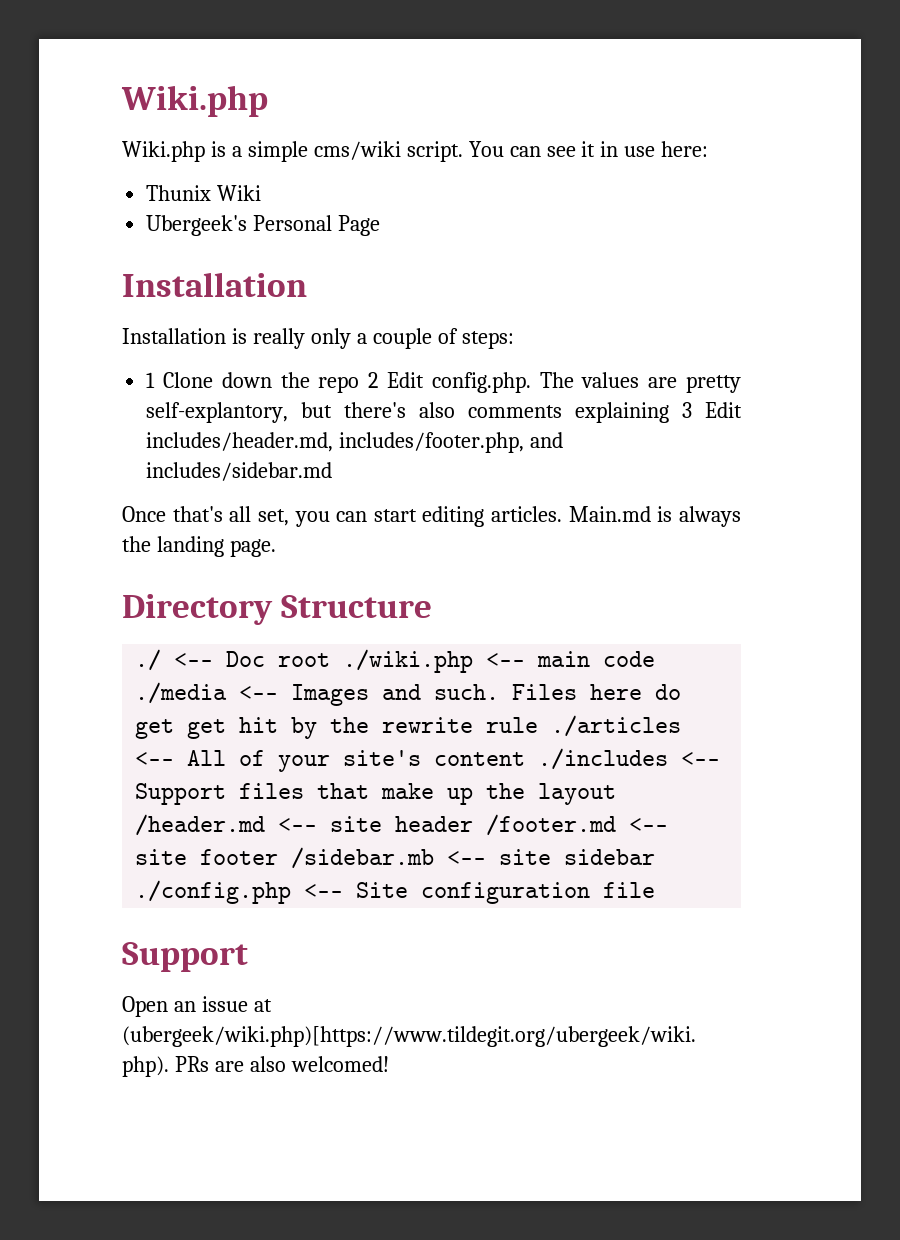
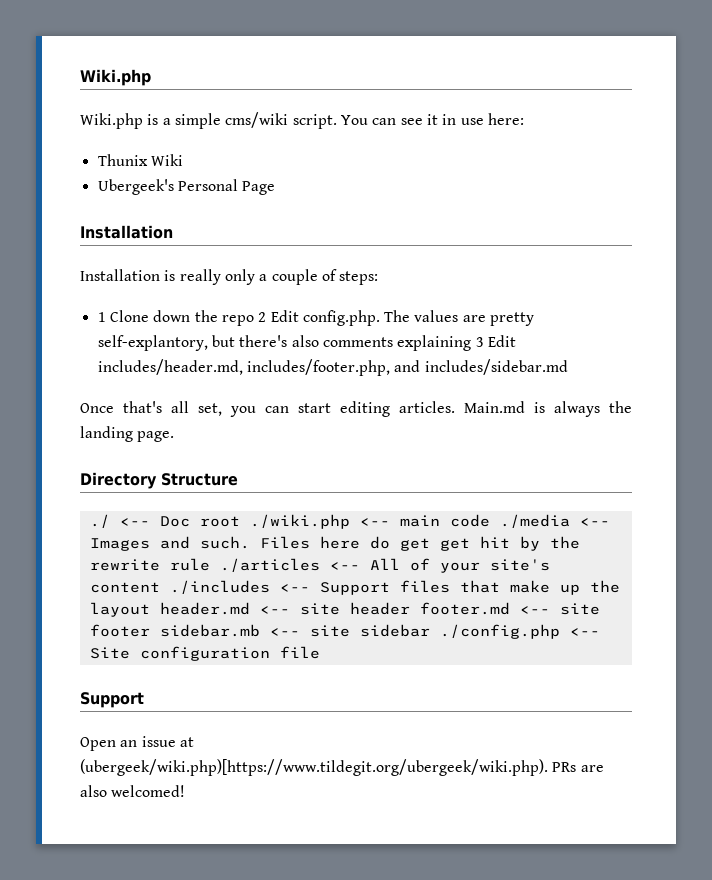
[135,814,266,836] /header.md -> [159,602,250,615] header.md
[486,814,617,836] /footer.md -> [419,602,510,615] footer.md
[291,847,435,869] /sidebar.mb -> [159,624,260,637] sidebar.mb

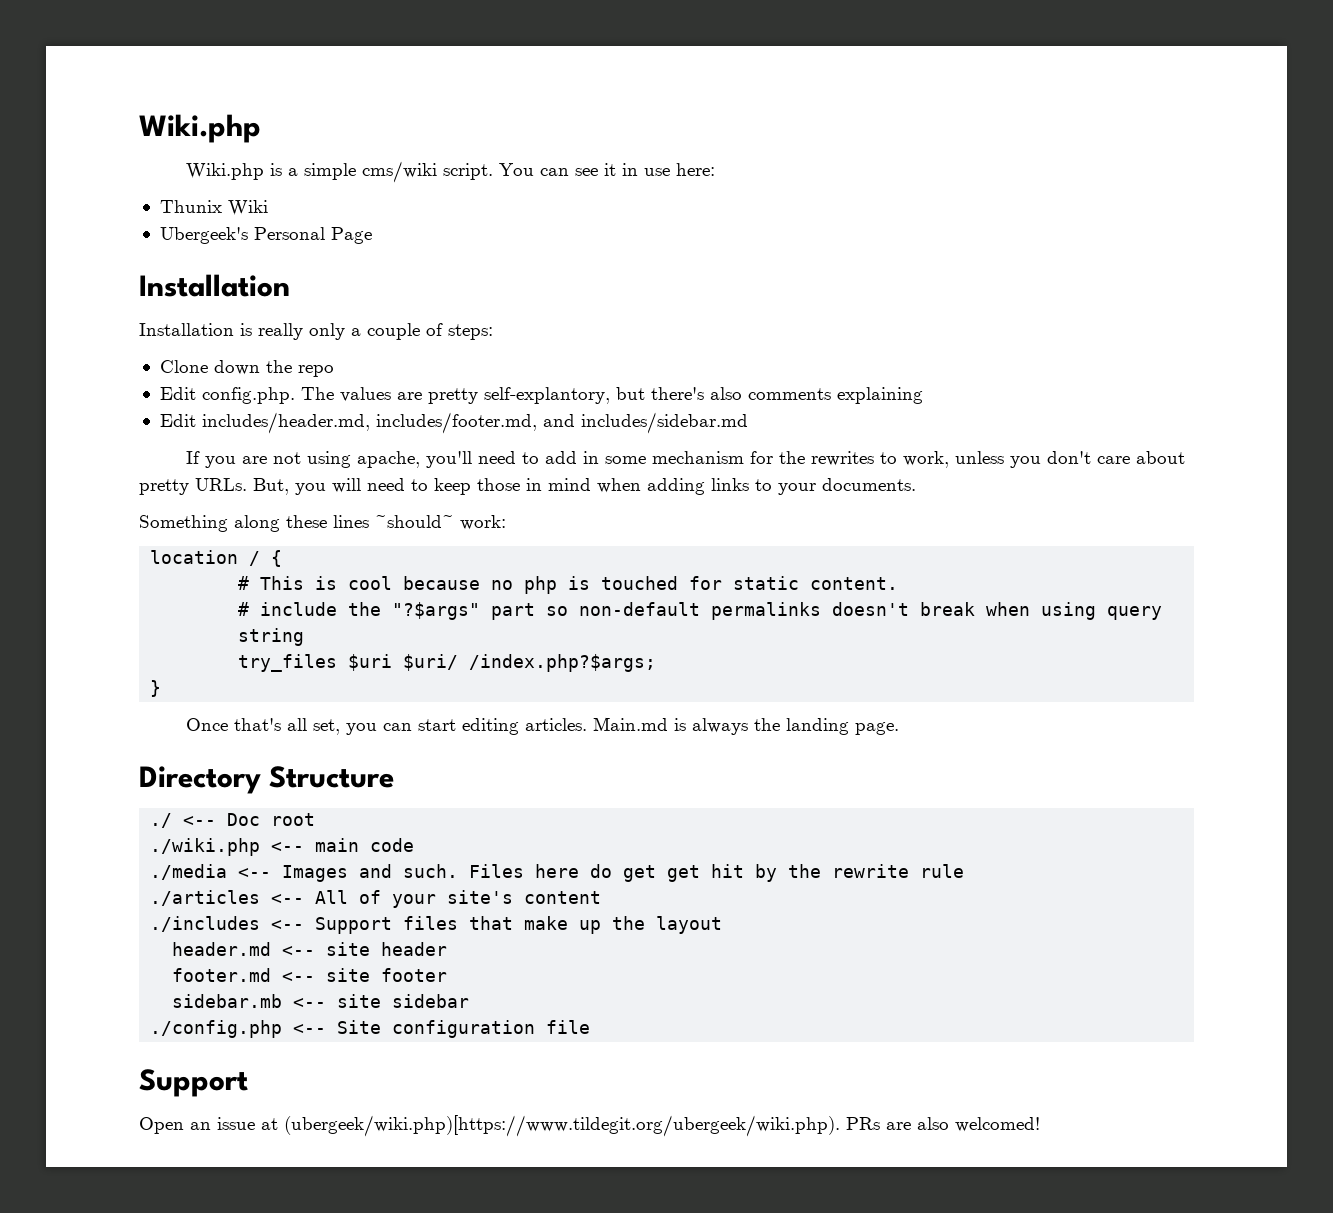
[97,312,106,322] 1 -> (493, 332) none
[258,312,267,322] 2 -> (334, 371) //
[475,337,484,347] 3 -> (923, 395) //
[246,359,390,376] includes/footer.php, -> [375,412,537,434] includes/footer.md,
(568, 367) none -> [186,451,1186,468] [139,478,916,495] [139,515,506,532] [150,550,283,567] [238,576,899,594] [238,602,1163,620] [238,628,305,646] [238,654,657,672] [150,680,162,697] // If you are not using apache, you'll need to add in some mechanism for the rewrites to work, unless you don't care about pretty URLs. But, you will need to keep those in mind when adding links to your documents. // Something along these lines ~should~ work: // location / { // # This is cool because no php is touched for static content. // # include the "?$args" part so non-default permalinks doesn't break when using query string // try_files $uri $uri/ /index.php?$args; // }
(240, 521) none -> (316, 819) //
(490, 520) none -> (415, 845) //
(210, 564) none -> (965, 871) //
(160, 587) none -> (602, 897) //
(150, 609) none -> (723, 925) //
(410, 608) none -> (448, 949) //
(150, 630) none -> (448, 975) //
(430, 630) none -> (470, 1001) //

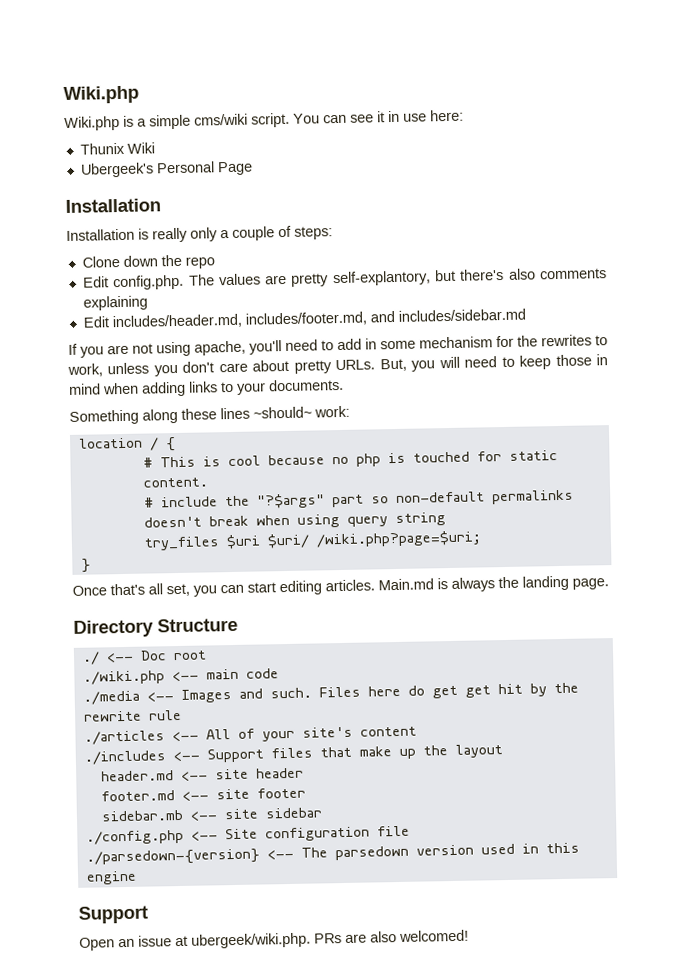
[469,654,657,672] /index.php?$args; -> [315,530,482,548] /wiki.php?page=$uri;
(591, 1027) none -> [85,842,580,866] [85,870,137,885] // ./parsedown-{version} <-- The parsedown version used in this engine
[284,1115,840,1137] (ubergeek/wiki.php)[https://www.tildegit.org/ubergeek/wiki.php). -> [191,932,311,949] ubergeek/wiki.php.

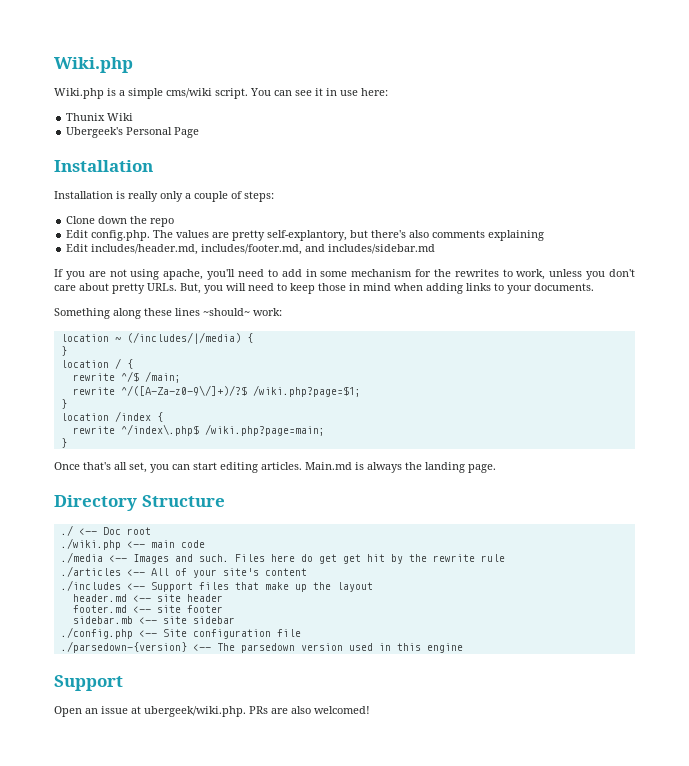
[149,437,176,452] [142,450,558,468] [142,477,208,488] [143,489,574,509] [143,512,446,528] [143,530,482,551] / { // # This is cool because no php is touched for static content. // # include the "?$args" part so non-default permalinks doesn't break when using query string // try_files $uri $uri/ /wiki.php?page=$uri; -> [114,332,253,344] [60,346,67,356] [60,358,133,369] [72,371,181,383] [72,385,361,397] [60,399,67,409] [60,411,163,422] [72,424,325,436] ~ (/includes/|/media) { // } // location / { // rewrite ^/$ /main; // rewrite ^/([A-Za-z0-9\/]+)/?$ /wiki.php?page=$1; // } // location /index { // rewrite ^/index\.php$ /wiki.php?page=main;

